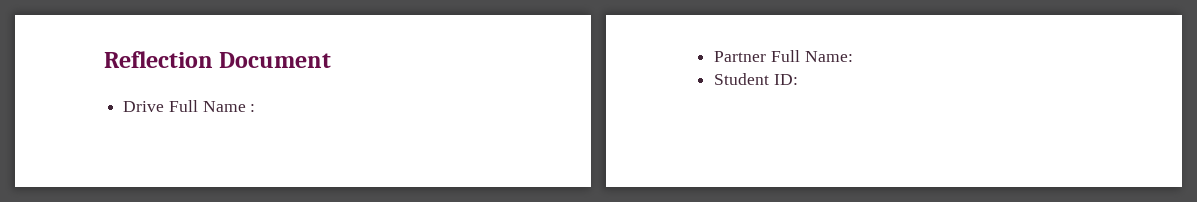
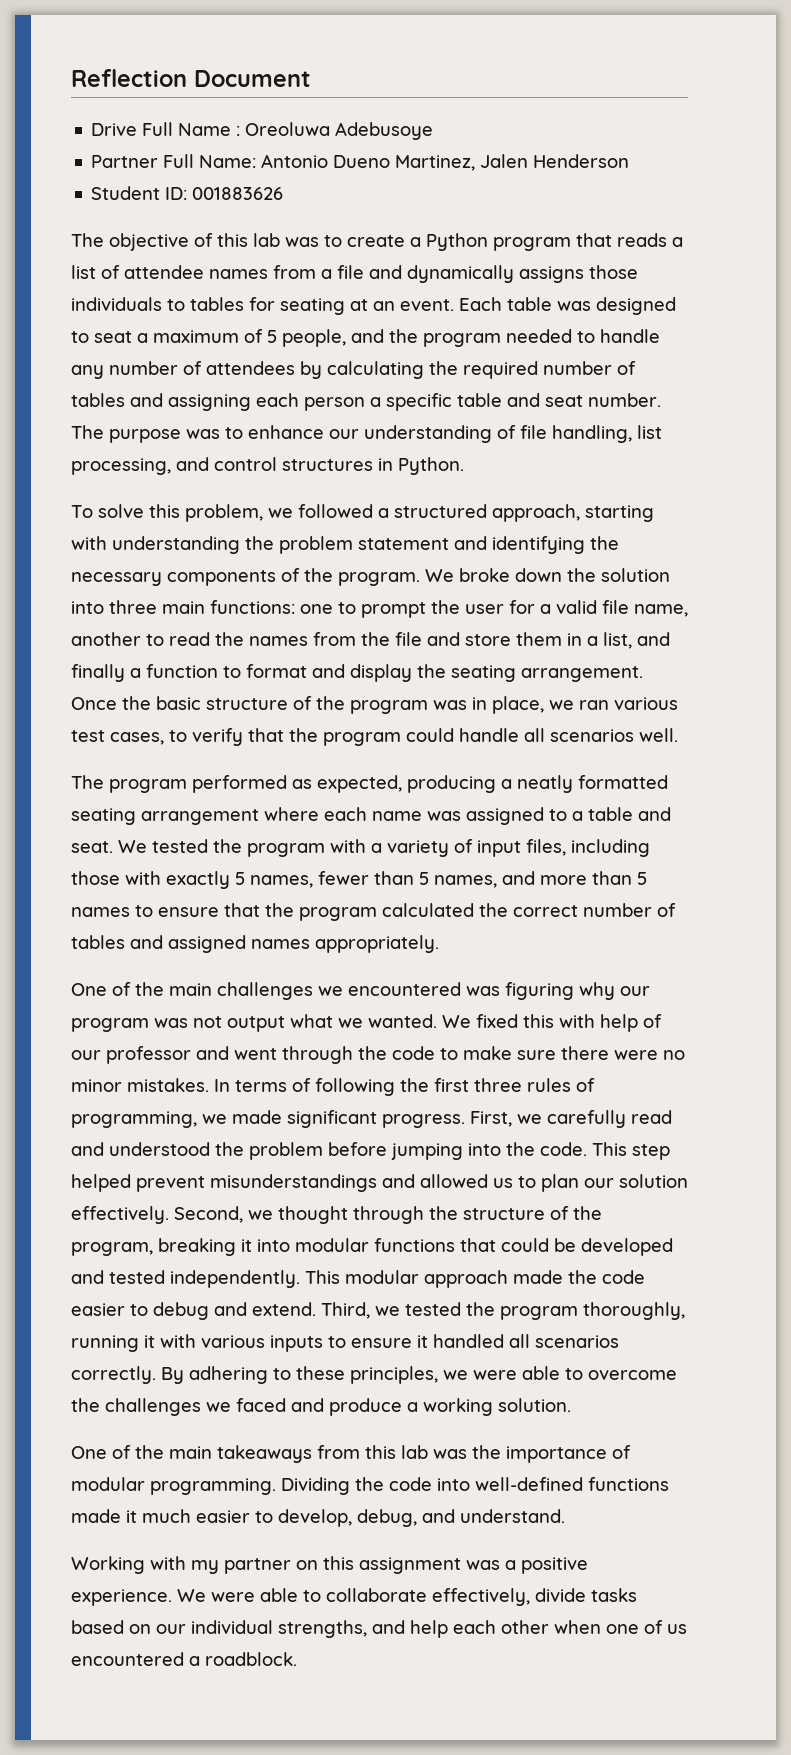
(256, 108) none -> [245,122,434,140] Oreoluwa Adebusoye
[714,73,798,85] // Student ID: -> [261,154,630,171] [91,186,284,200] [71,233,683,251] [71,265,638,283] [71,297,676,315] [71,329,660,347] [71,361,636,379] [71,393,661,411] [71,425,662,443] [71,457,464,475] [71,504,654,522] [71,536,619,554] [71,568,670,586] [71,600,688,618] [71,632,670,649] [71,664,643,682] [71,696,678,714] [71,728,678,746] [71,775,668,793] [71,807,671,825] [71,839,650,857] [71,871,647,889] [71,903,676,921] [71,935,439,953] [71,982,650,1000] [71,1014,662,1032] [71,1046,685,1064] [71,1078,595,1096] [71,1110,672,1128] [71,1142,670,1160] [71,1174,688,1192] [71,1206,602,1224] [71,1238,673,1256] [71,1270,645,1288] [71,1302,685,1320] [71,1334,619,1352] [71,1366,677,1384] [71,1398,571,1416] [71,1445,631,1463] [71,1477,669,1495] [71,1509,565,1527] [71,1556,588,1574] [71,1588,637,1606] [71,1620,687,1638] [71,1652,297,1666] Antonio Dueno Martinez, Jalen Henderson // Student ID: 001883626 // The objective of this lab was to create a Python program that reads a list of attendee names from a file and dynamically assigns those individuals to tables for seating at an event. Each table was designed to seat a maximum of 5 people, and the program needed to handle any number of attendees by calculating the required number of tables and assigning each person a specific table and seat number. The purpose was to enhance our understanding of file handling, list processing, and control structures in Python. // To solve this problem, we followed a structured approach, starting with understanding the problem statement and identifying the necessary components of the program. We broke down the solution into three main functions: one to prompt the user for a valid file name, another to read the names from the file and store them in a list, and finally a function to format and display the seating arrangement. Once the basic structure of the program was in place, we ran various test cases, to verify that the program could handle all scenarios well. // The program performed as expected, producing a neatly formatted seating arrangement where each name was assigned to a table and seat. We tested the program with a variety of input files, including those with exactly 5 names, fewer than 5 names, and more than 5 names to ensure that the program calculated the correct number of tables and assigned names appropriately. // One of the main challenges we encountered was figuring why our program was not output what we wanted. We fixed this with help of our professor and went through the code to make sure there were no minor mistakes. In terms of following the first three rules of programming, we made significant progress. First, we carefully read and understood the problem before jumping into the code. This step helped prevent misunderstandings and allowed us to plan our solution effectively. Second, we thought through the structure of the program, breaking it into modular functions that could be developed and tested independently. This modular approach made the code easier to debug and extend. Third, we tested the program thoroughly, running it with various inputs to ensure it handled all scenarios correctly. By adhering to these principles, we were able to overcome the challenges we faced and produce a working solution. // One of the main takeaways from this lab was the importance of modular programming. Dividing the code into well-defined functions made it much easier to develop, debug, and understand. // Working with my partner on this assignment was a positive experience. We were able to collaborate effectively, divide tasks based on our individual strengths, and help each other when one of us encountered a roadblock.

